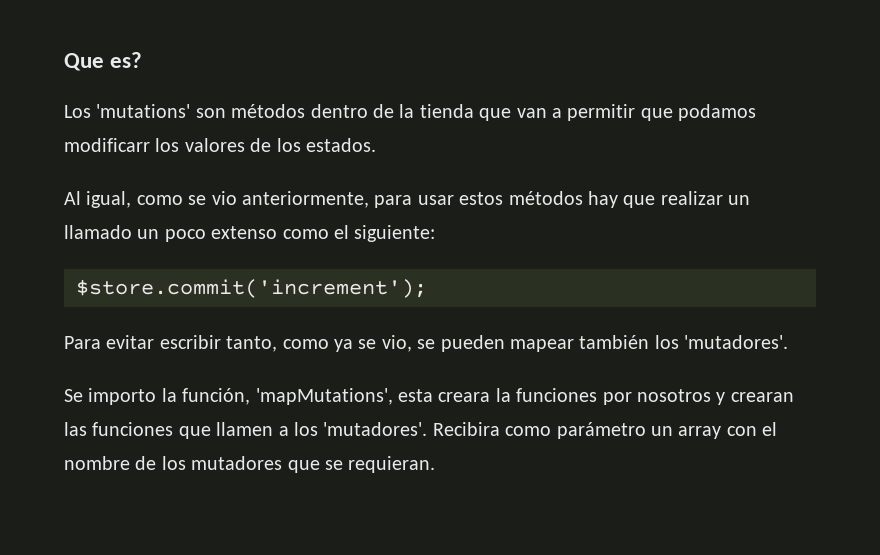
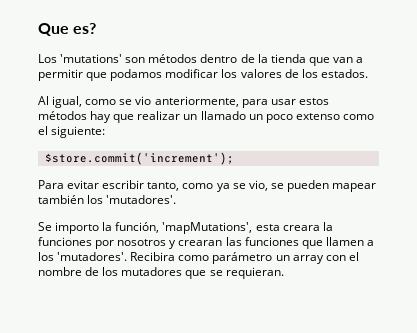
[64,138,150,152] modificarr -> [165,69,219,78] modificar

